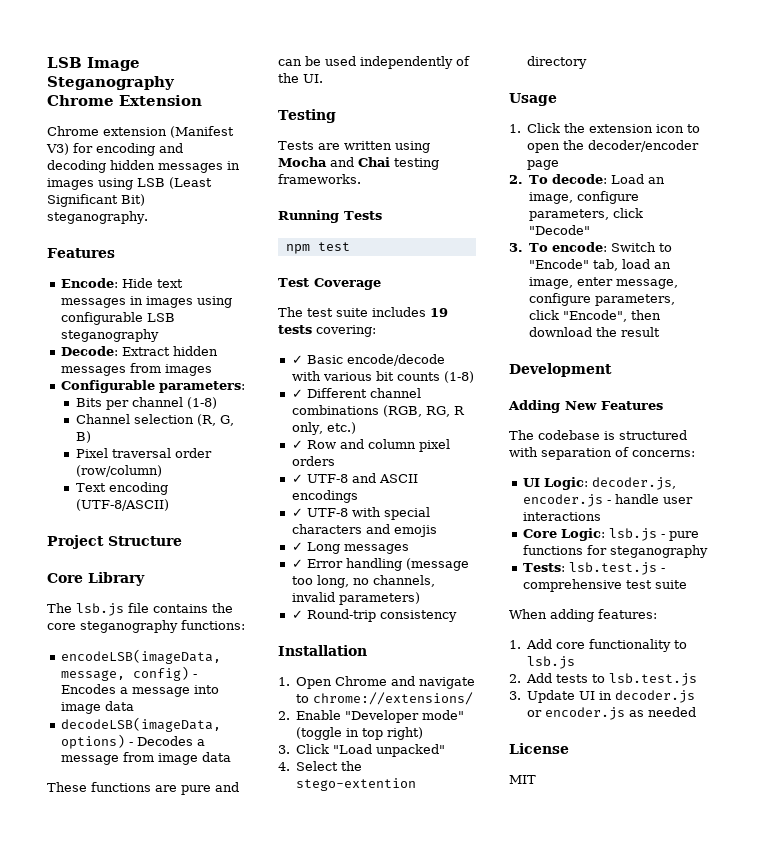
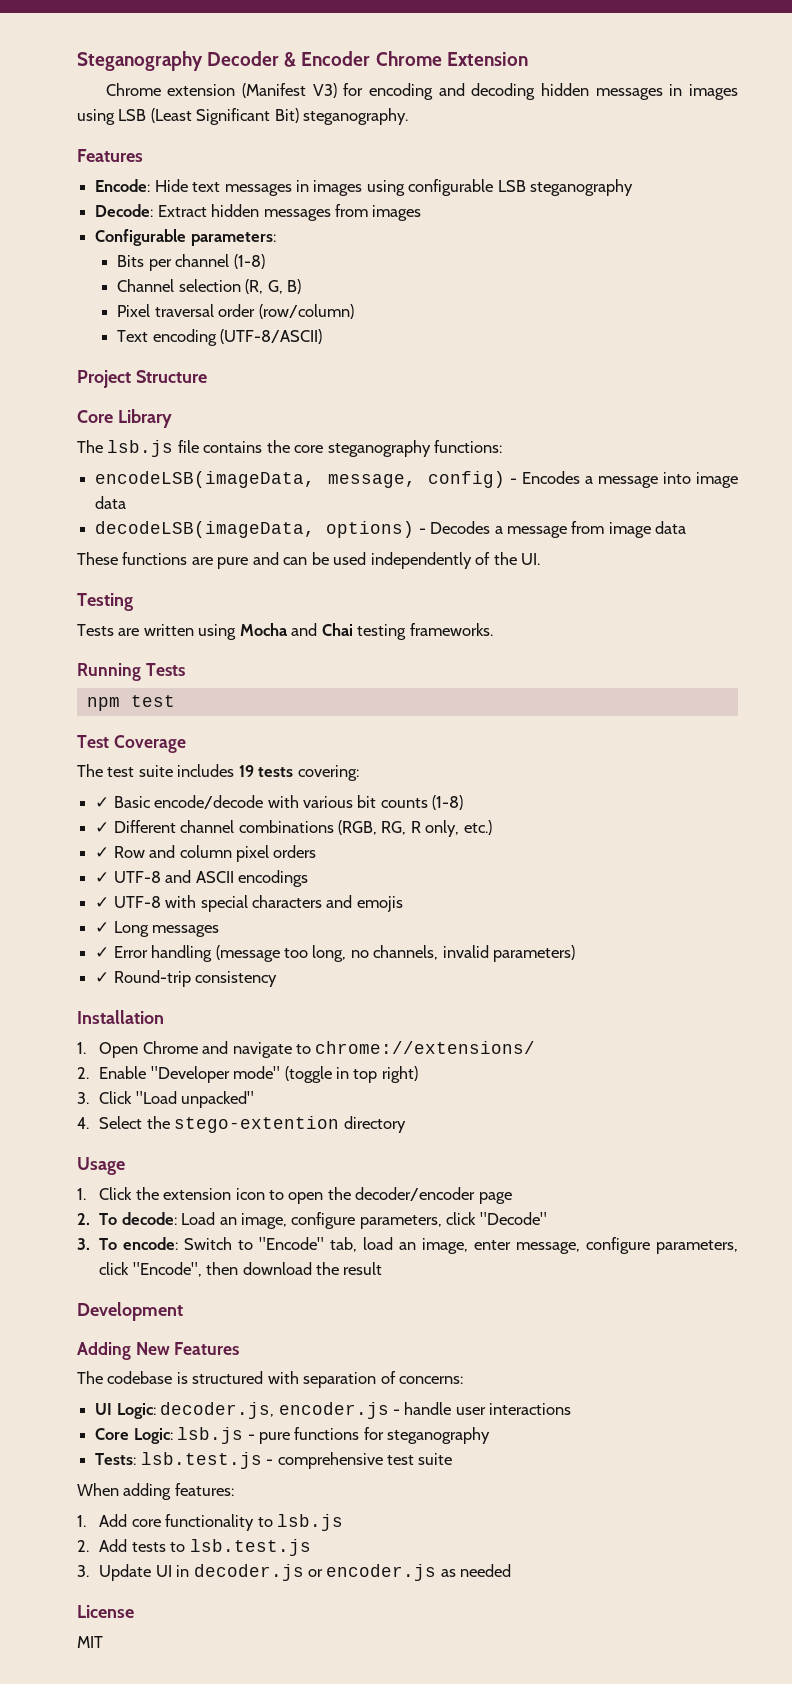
[47,57,140,71] [47,76,175,90] LSB Image Steganography -> [77,51,371,71] Steganography Decoder & Encoder

